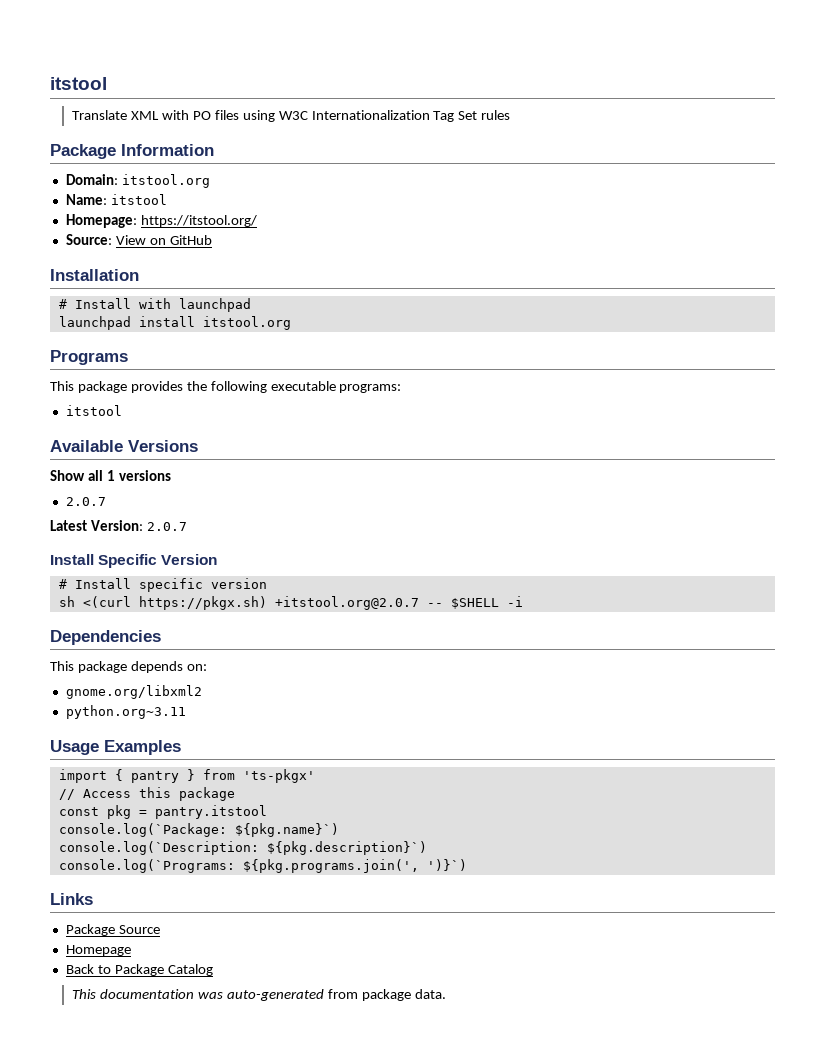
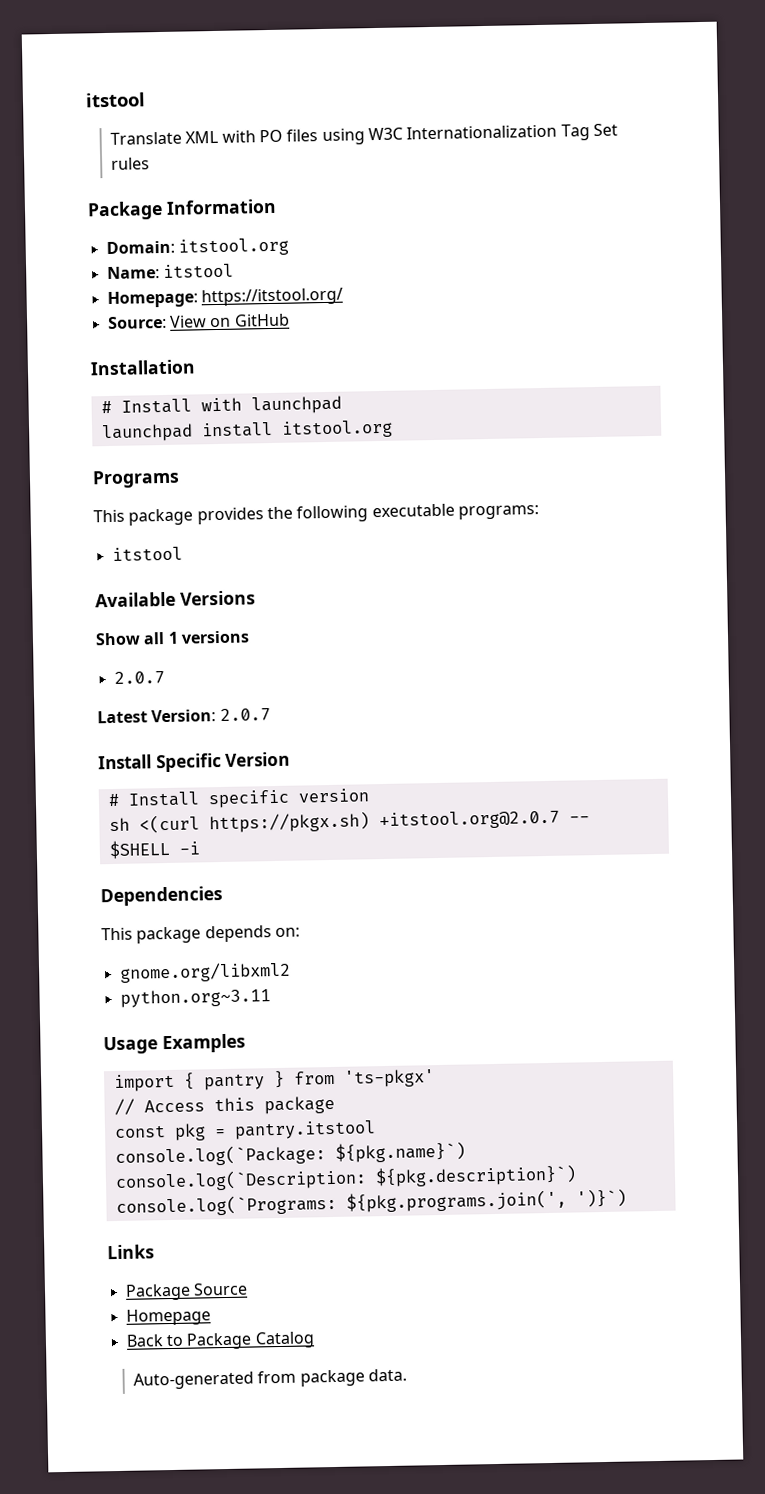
[72,989,324,1001] This documentation was auto-generated -> [133,1371,255,1390] Auto-generated

